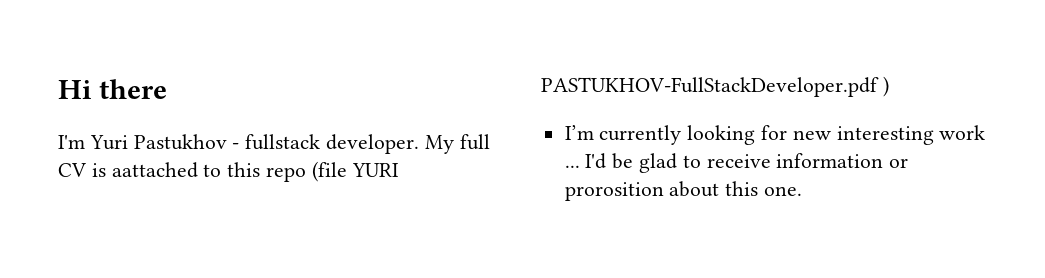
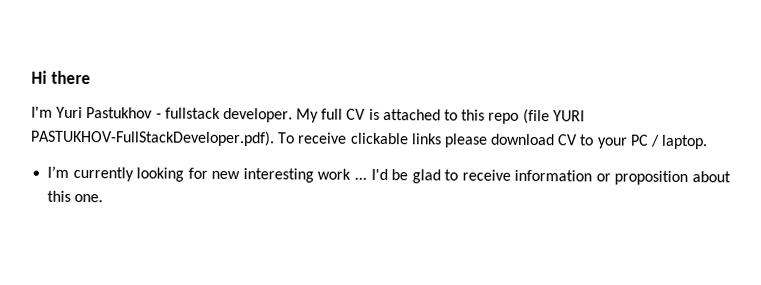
[111,162,198,178] aattached -> [382,109,441,121] attached
[541,76,889,97] PASTUKHOV-FullStackDeveloper.pdf ) -> [30,129,709,150] PASTUKHOV-FullStackDeveloper.pdf). To receive clickable links please download CV to your PC / laptop.
[564,182,664,201] prorosition -> [614,170,689,186] proposition

